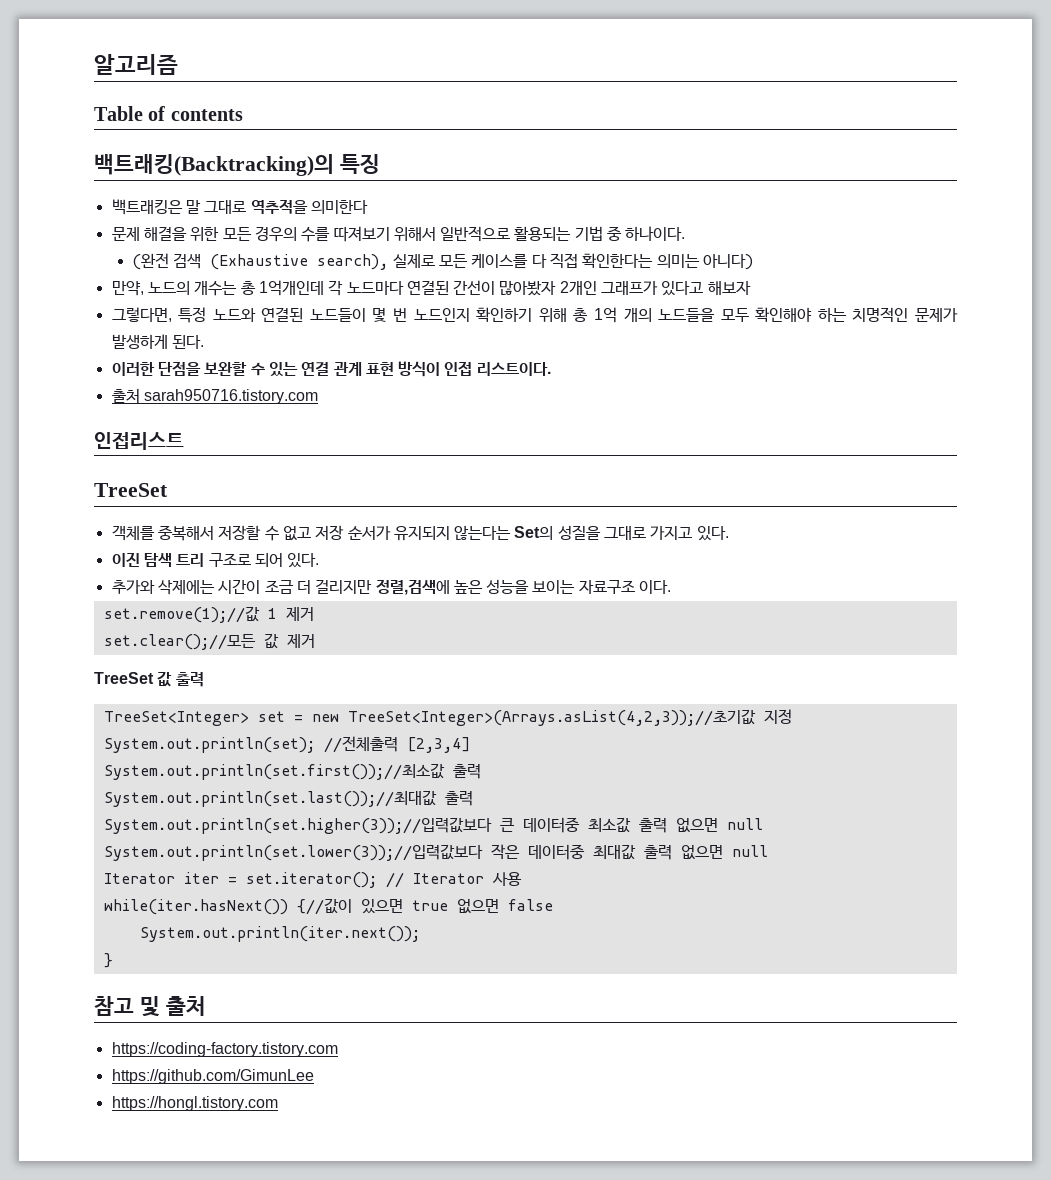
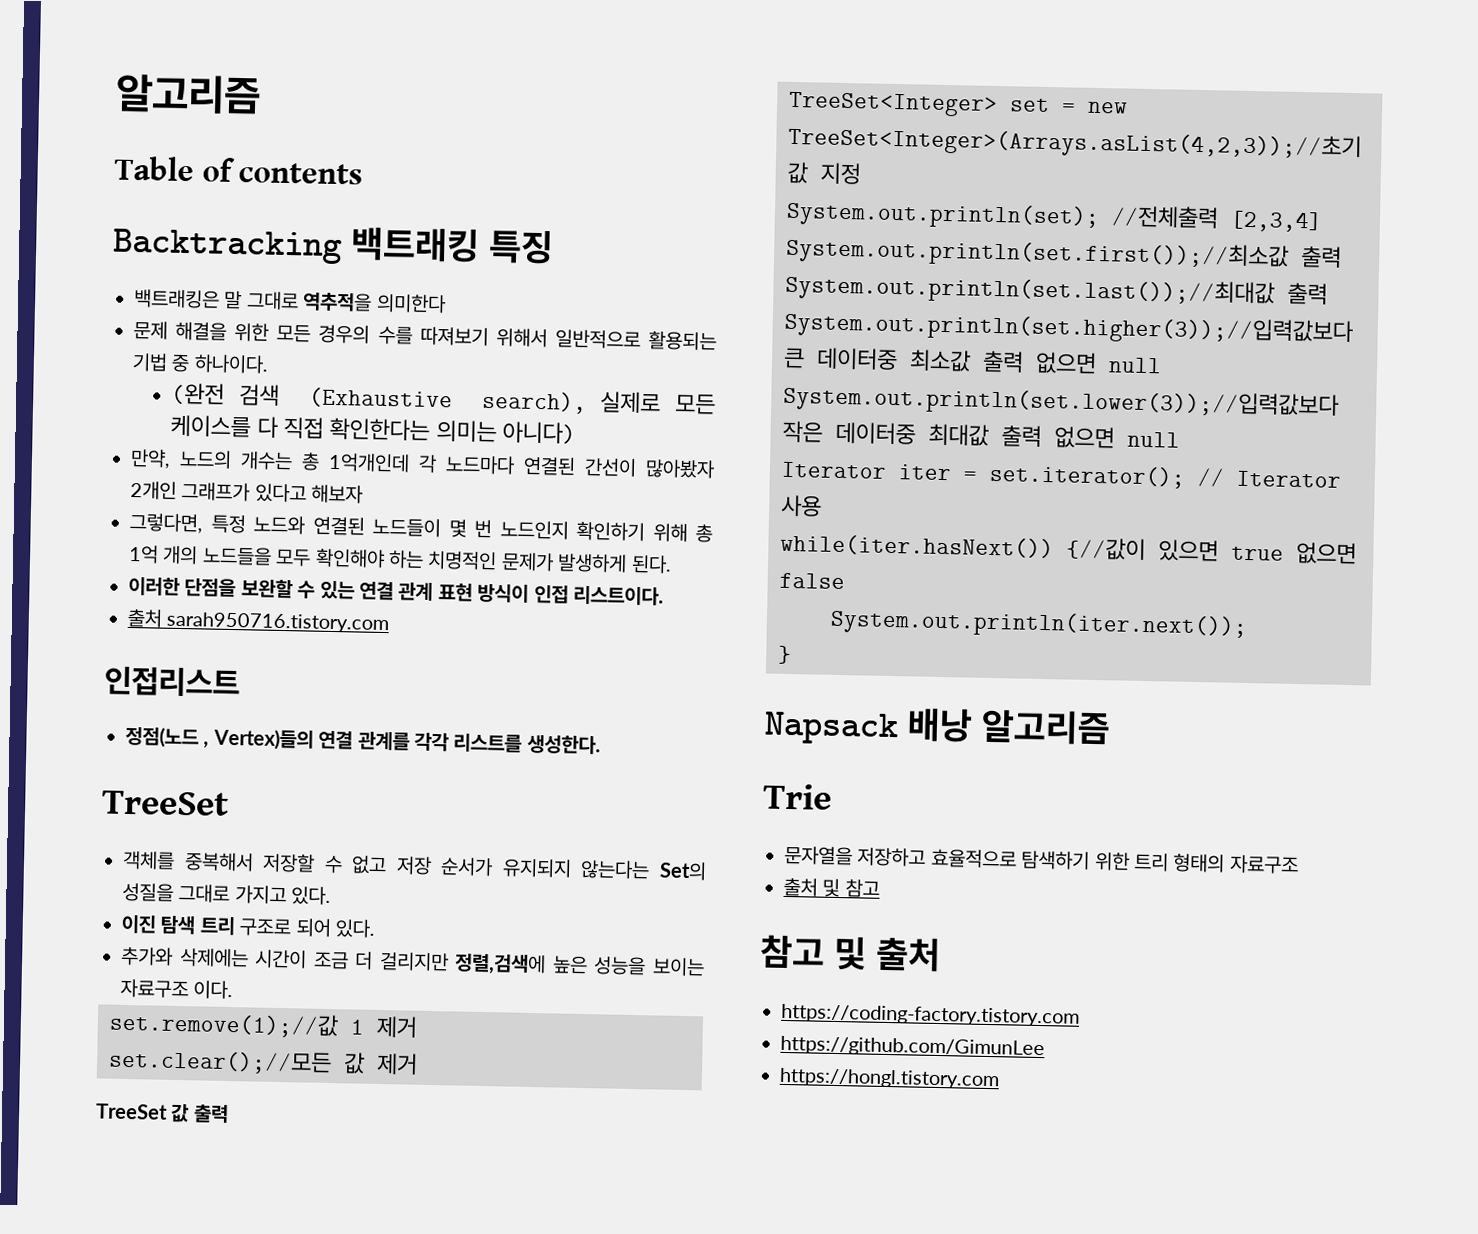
[94,154,334,176] 백트래킹(Backtracking)의 -> [112,226,480,265] Backtracking 백트래킹
(184, 441) none -> [125,726,601,755] // 정점(노드 , Vertex)들의 연결 관계를 각각 리스트를 생성한다.
(113, 960) none -> [764,707,1111,746] [763,783,832,810] [784,845,1299,875] [783,877,880,898] // Napsack 배낭 알고리즘 // Trie // 문자열을 저장하고 효율적으로 탐색하기 위한 트리 형태의 자료구조 // 출처 및 참고

